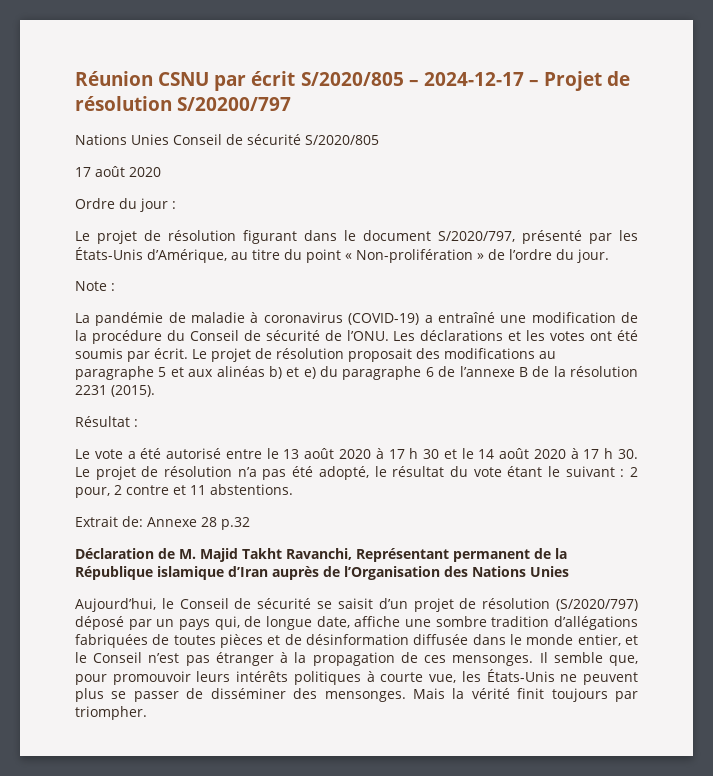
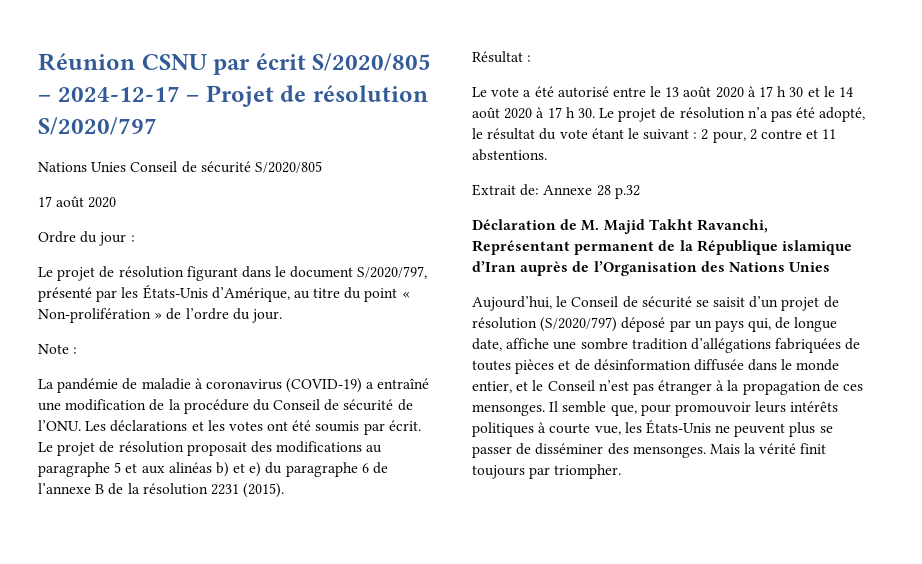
[177,97,292,111] S/20200/797 -> [38,117,157,135] S/2020/797

